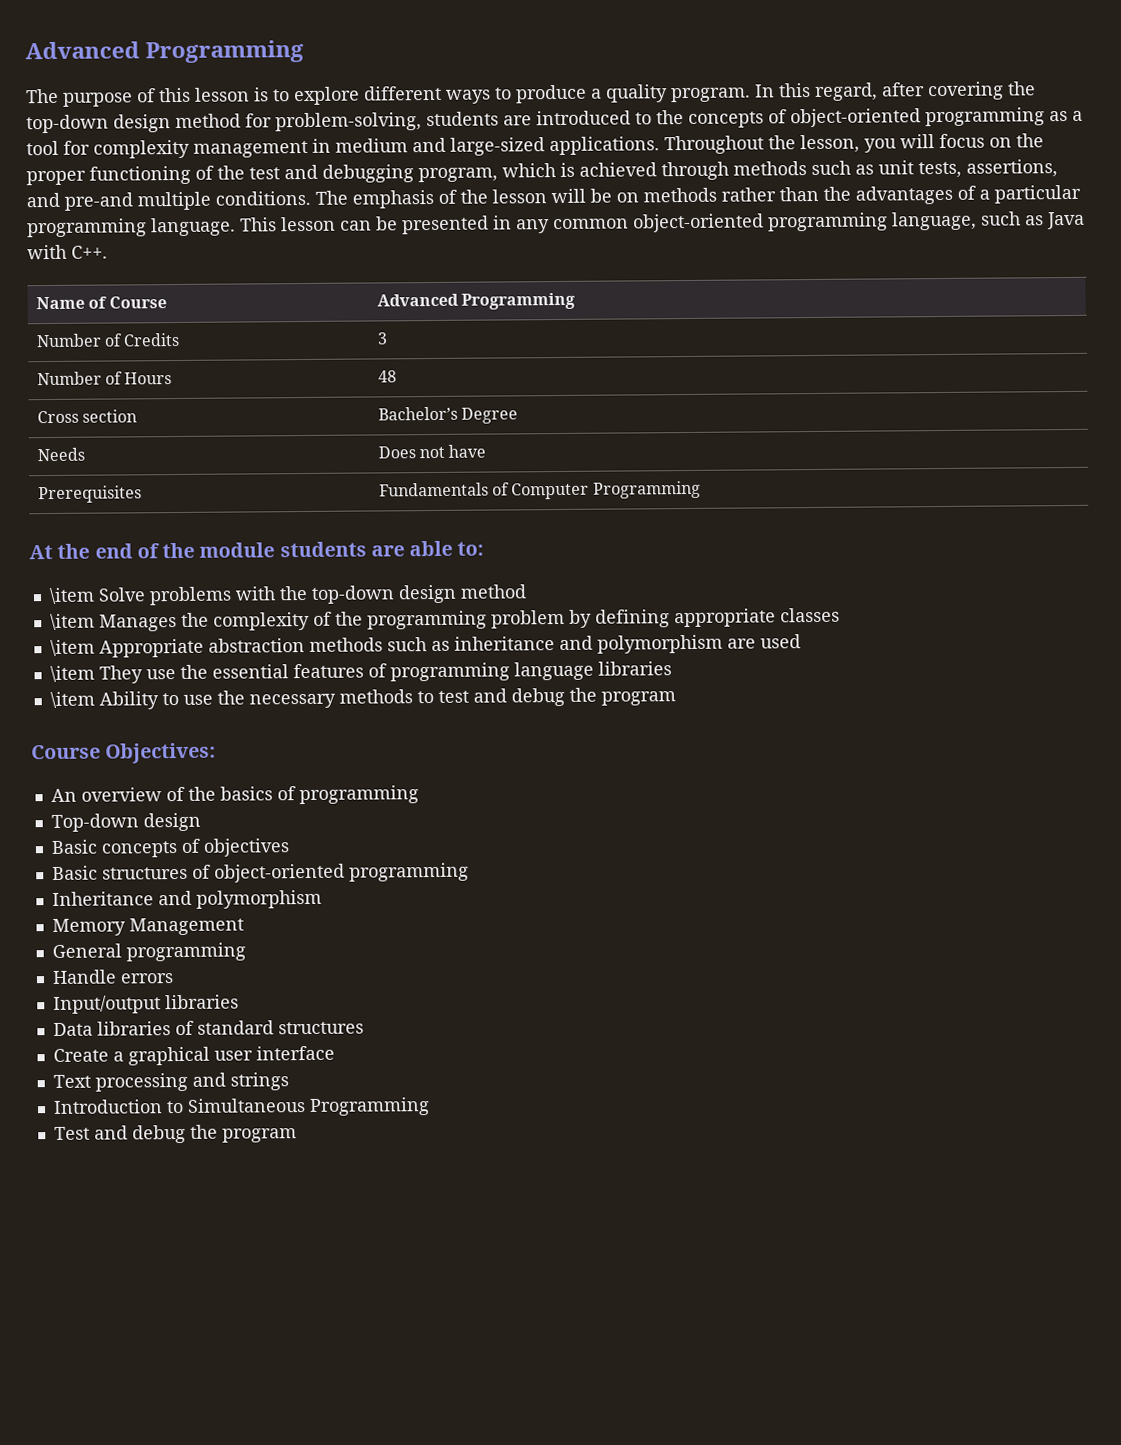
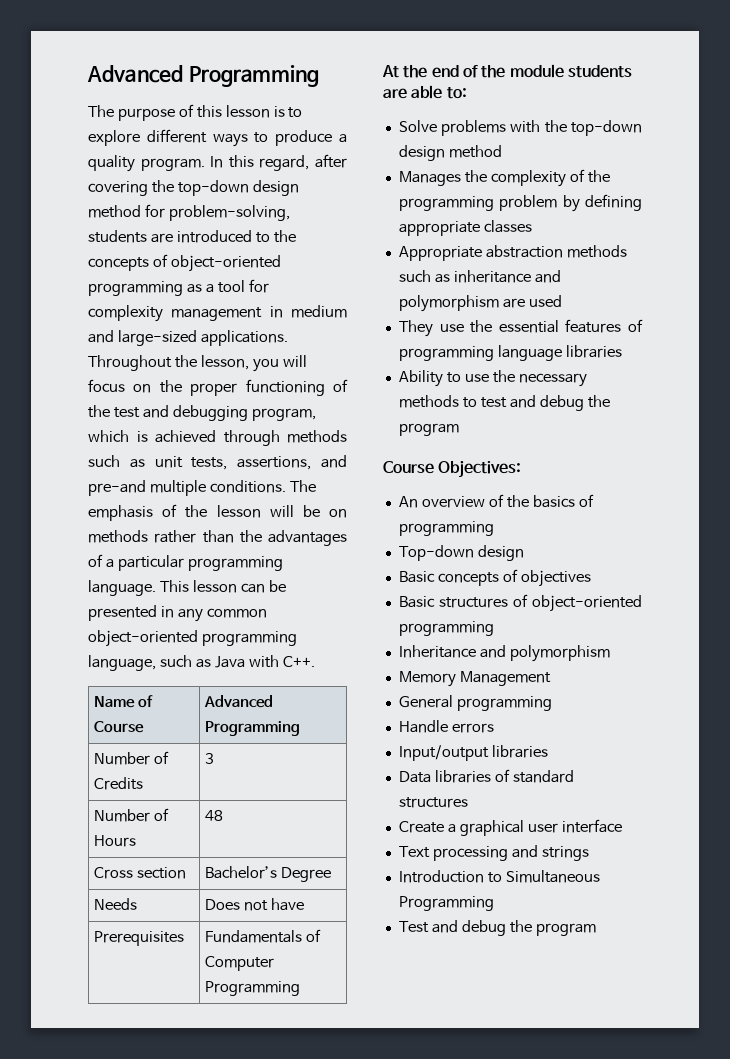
[48,587,95,605] \item -> (467, 93) none
[49,613,95,631] \item -> (502, 151) none
[49,639,95,657] \item -> (532, 226) none
[49,665,95,683] \item -> (562, 301) none
[49,691,95,709] \item -> (622, 351) none

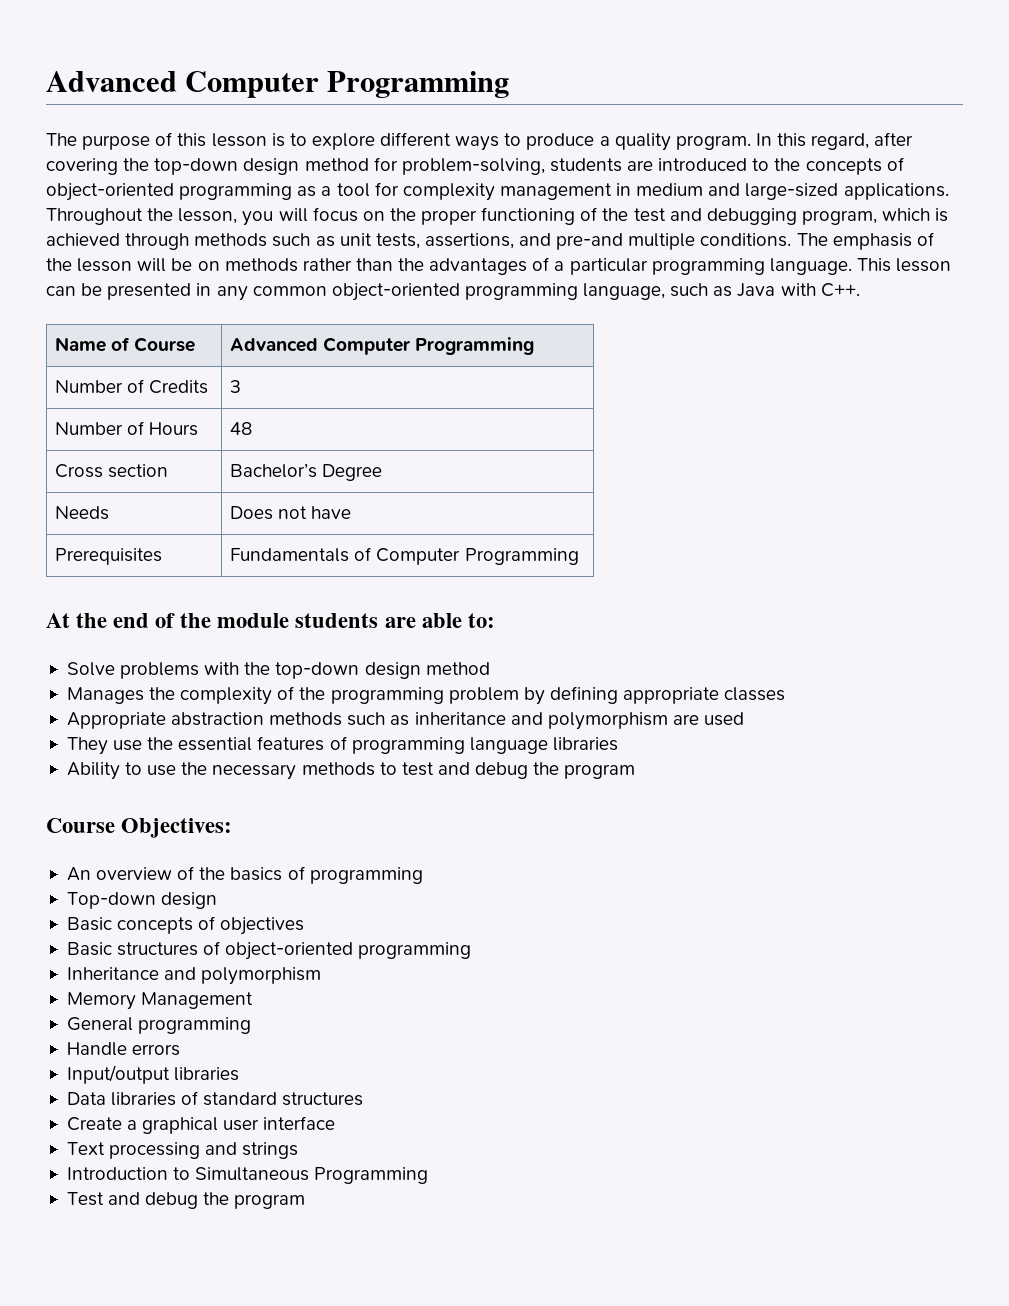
[87,65,183,83] Advanced -> [46,71,320,98] Advanced Computer
(274, 701) none -> [323,337,411,355] Computer

